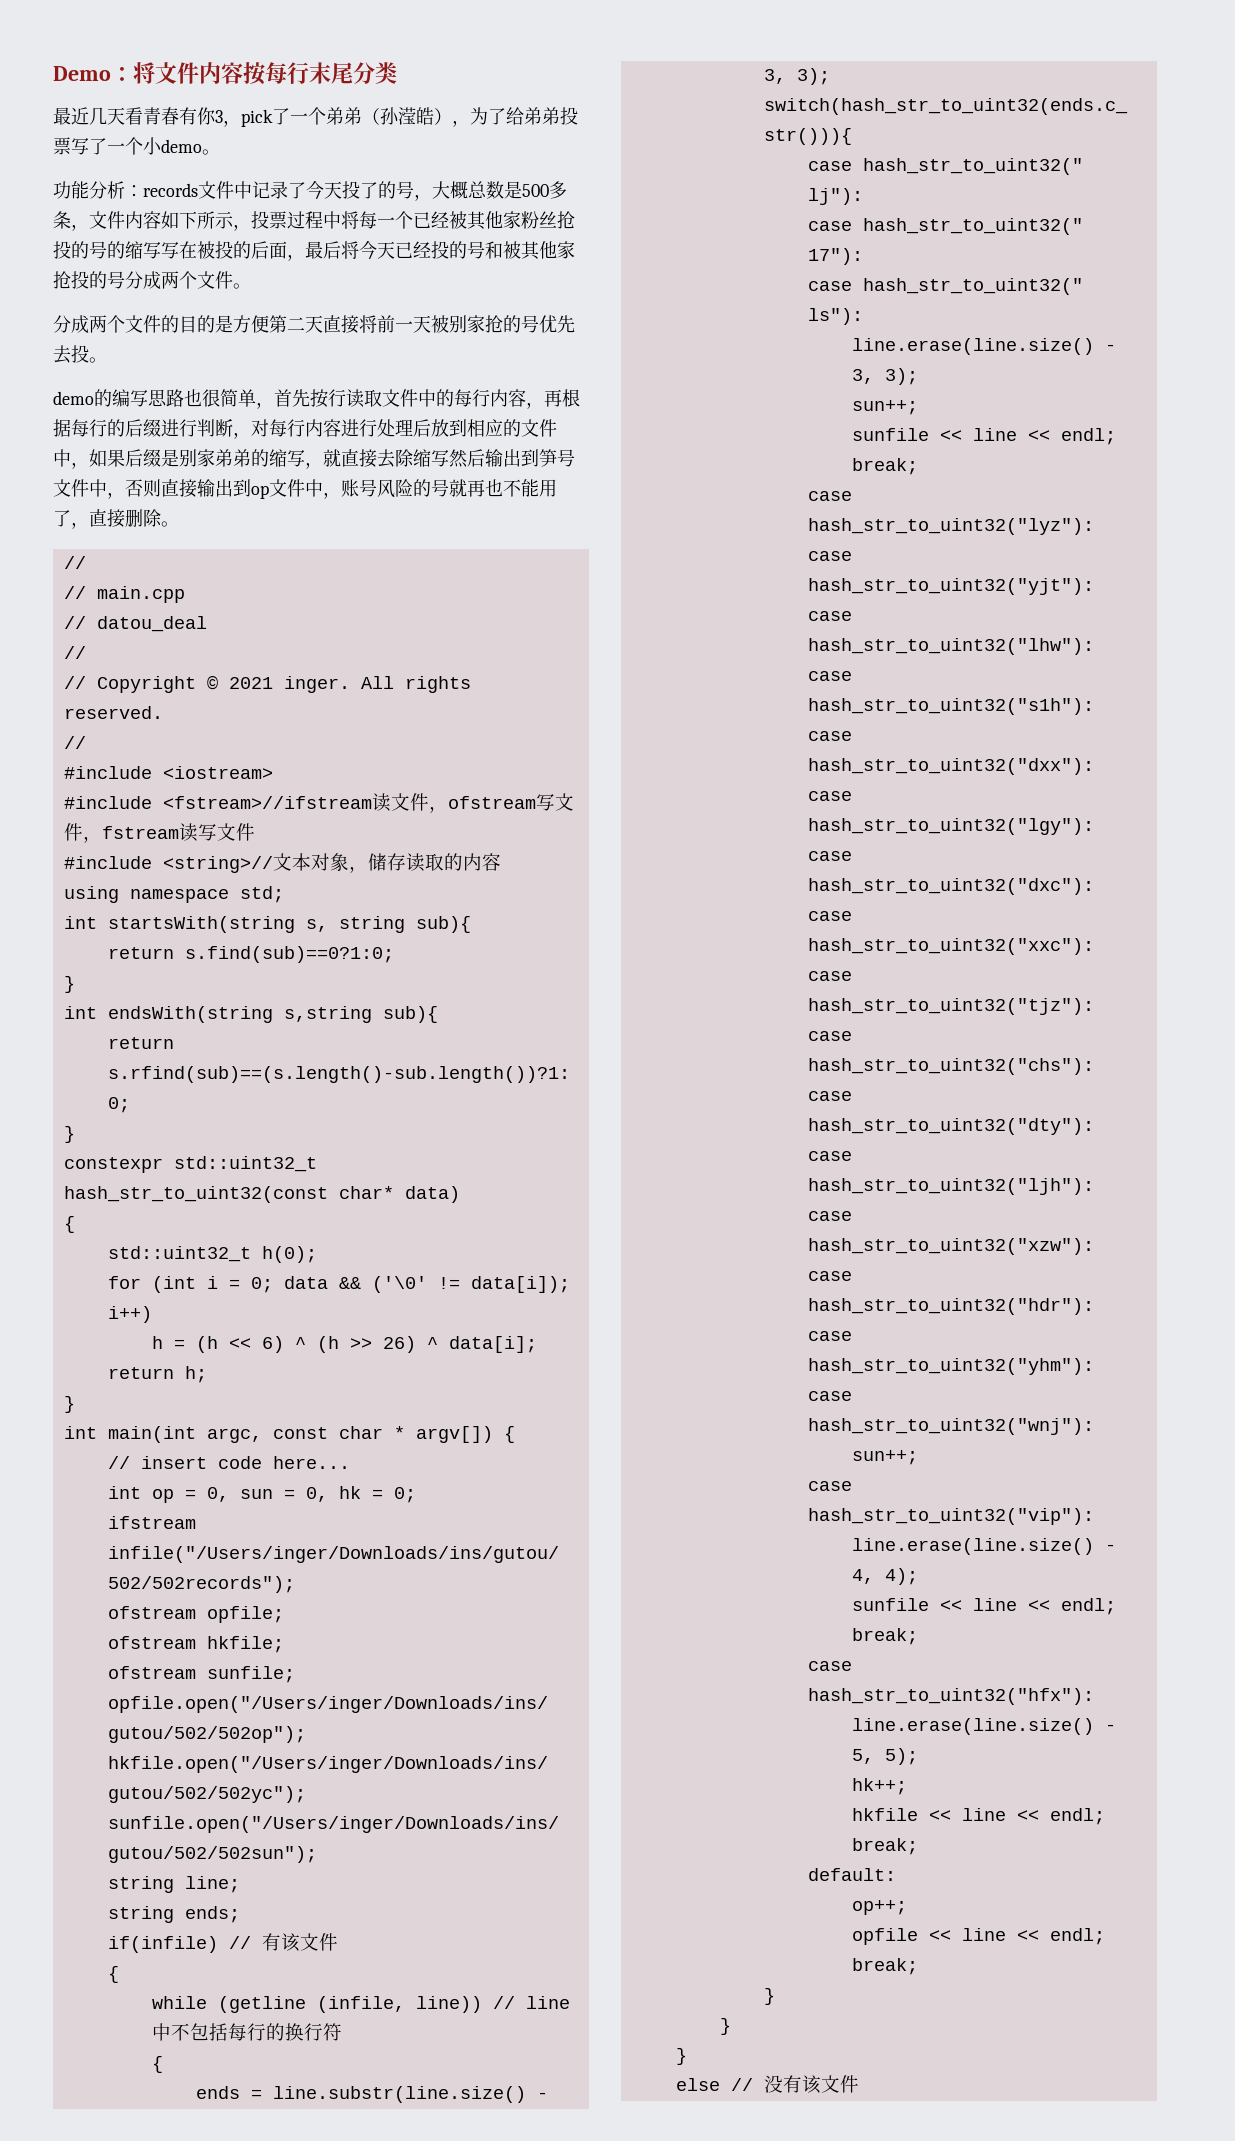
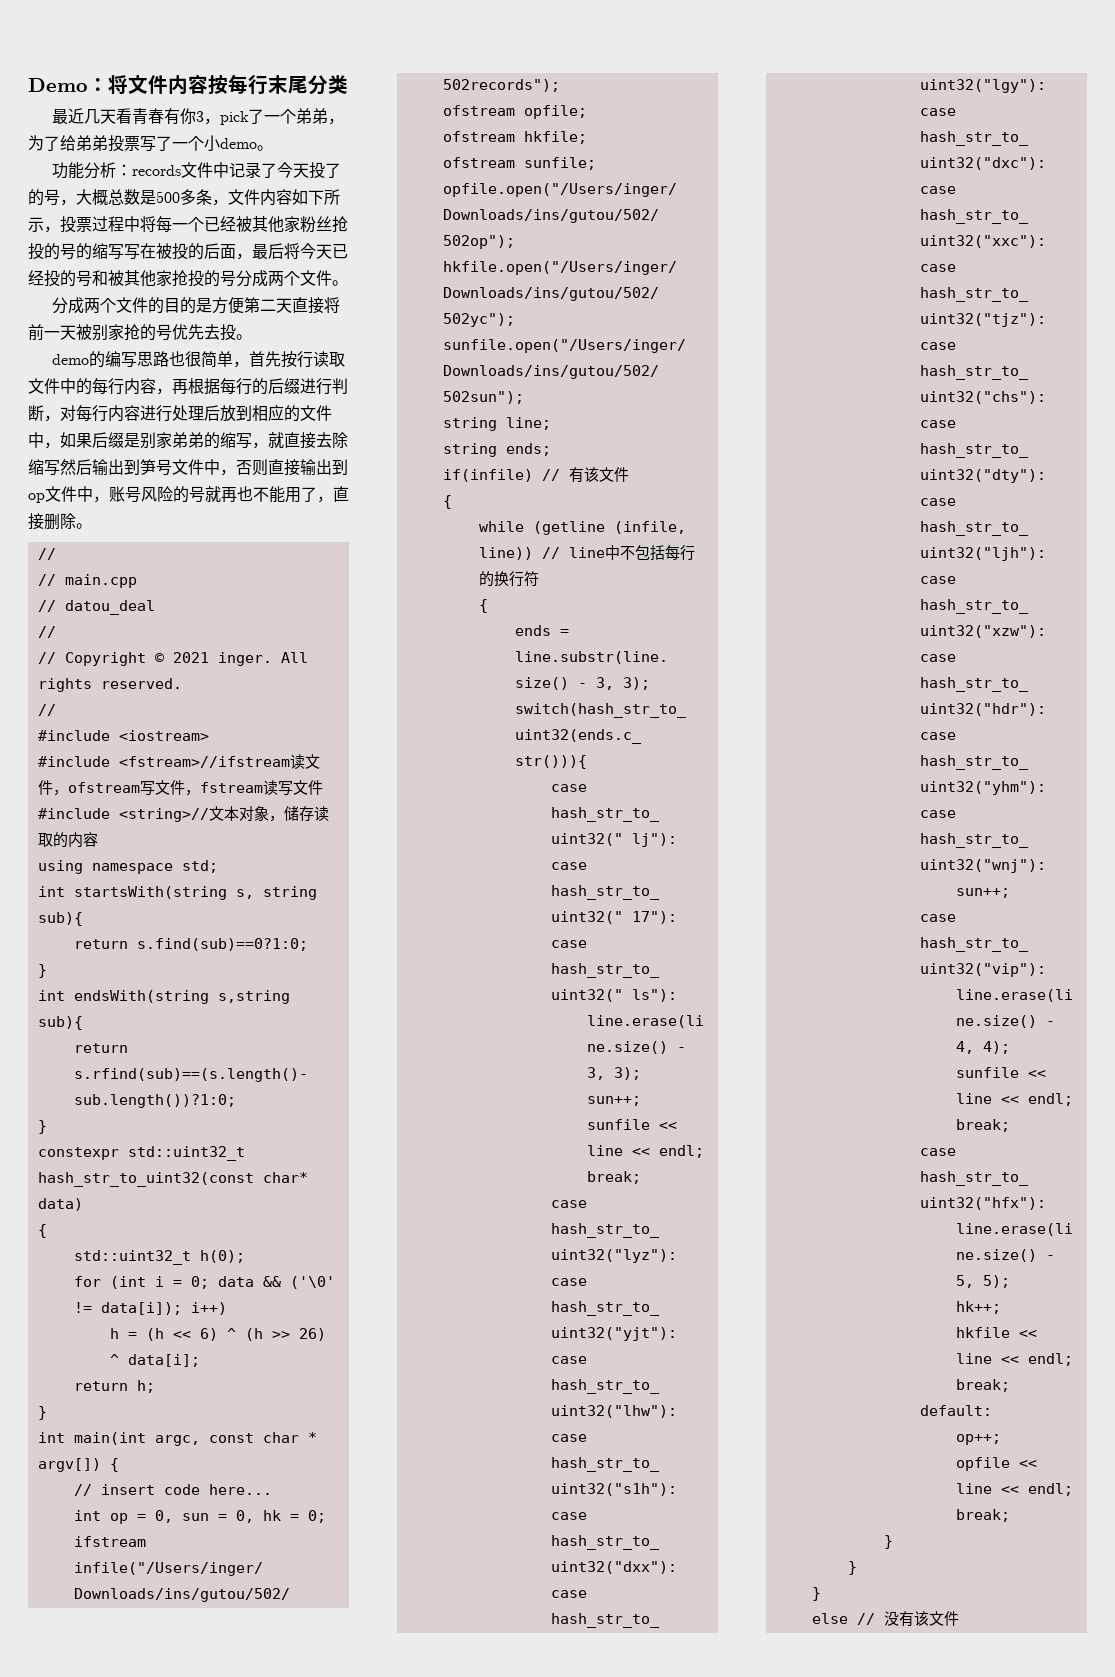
[362,107,452,125] （孙滢皓） -> (328, 116) none

